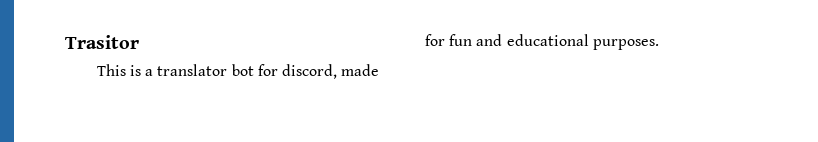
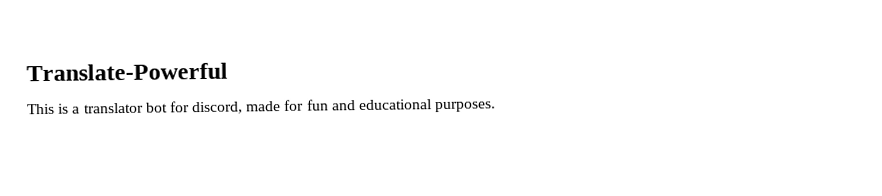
[65,35,139,49] Trasitor -> [26,62,228,82] Translate-Powerful

